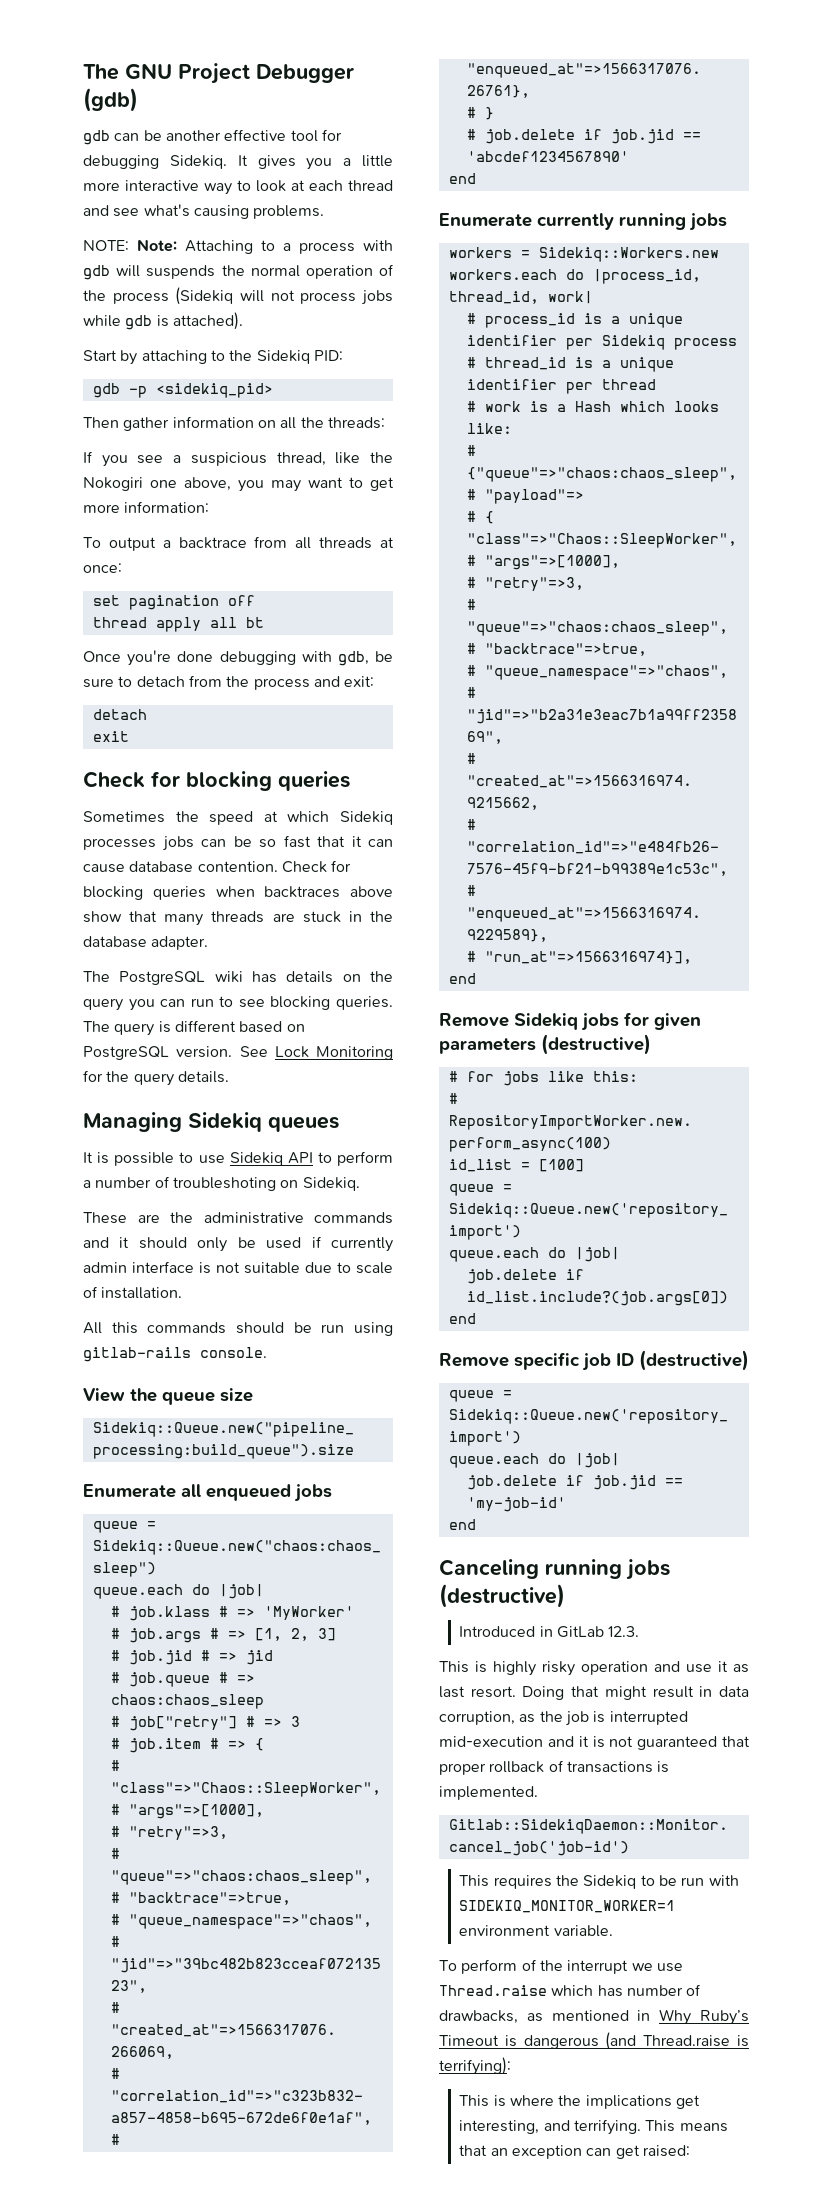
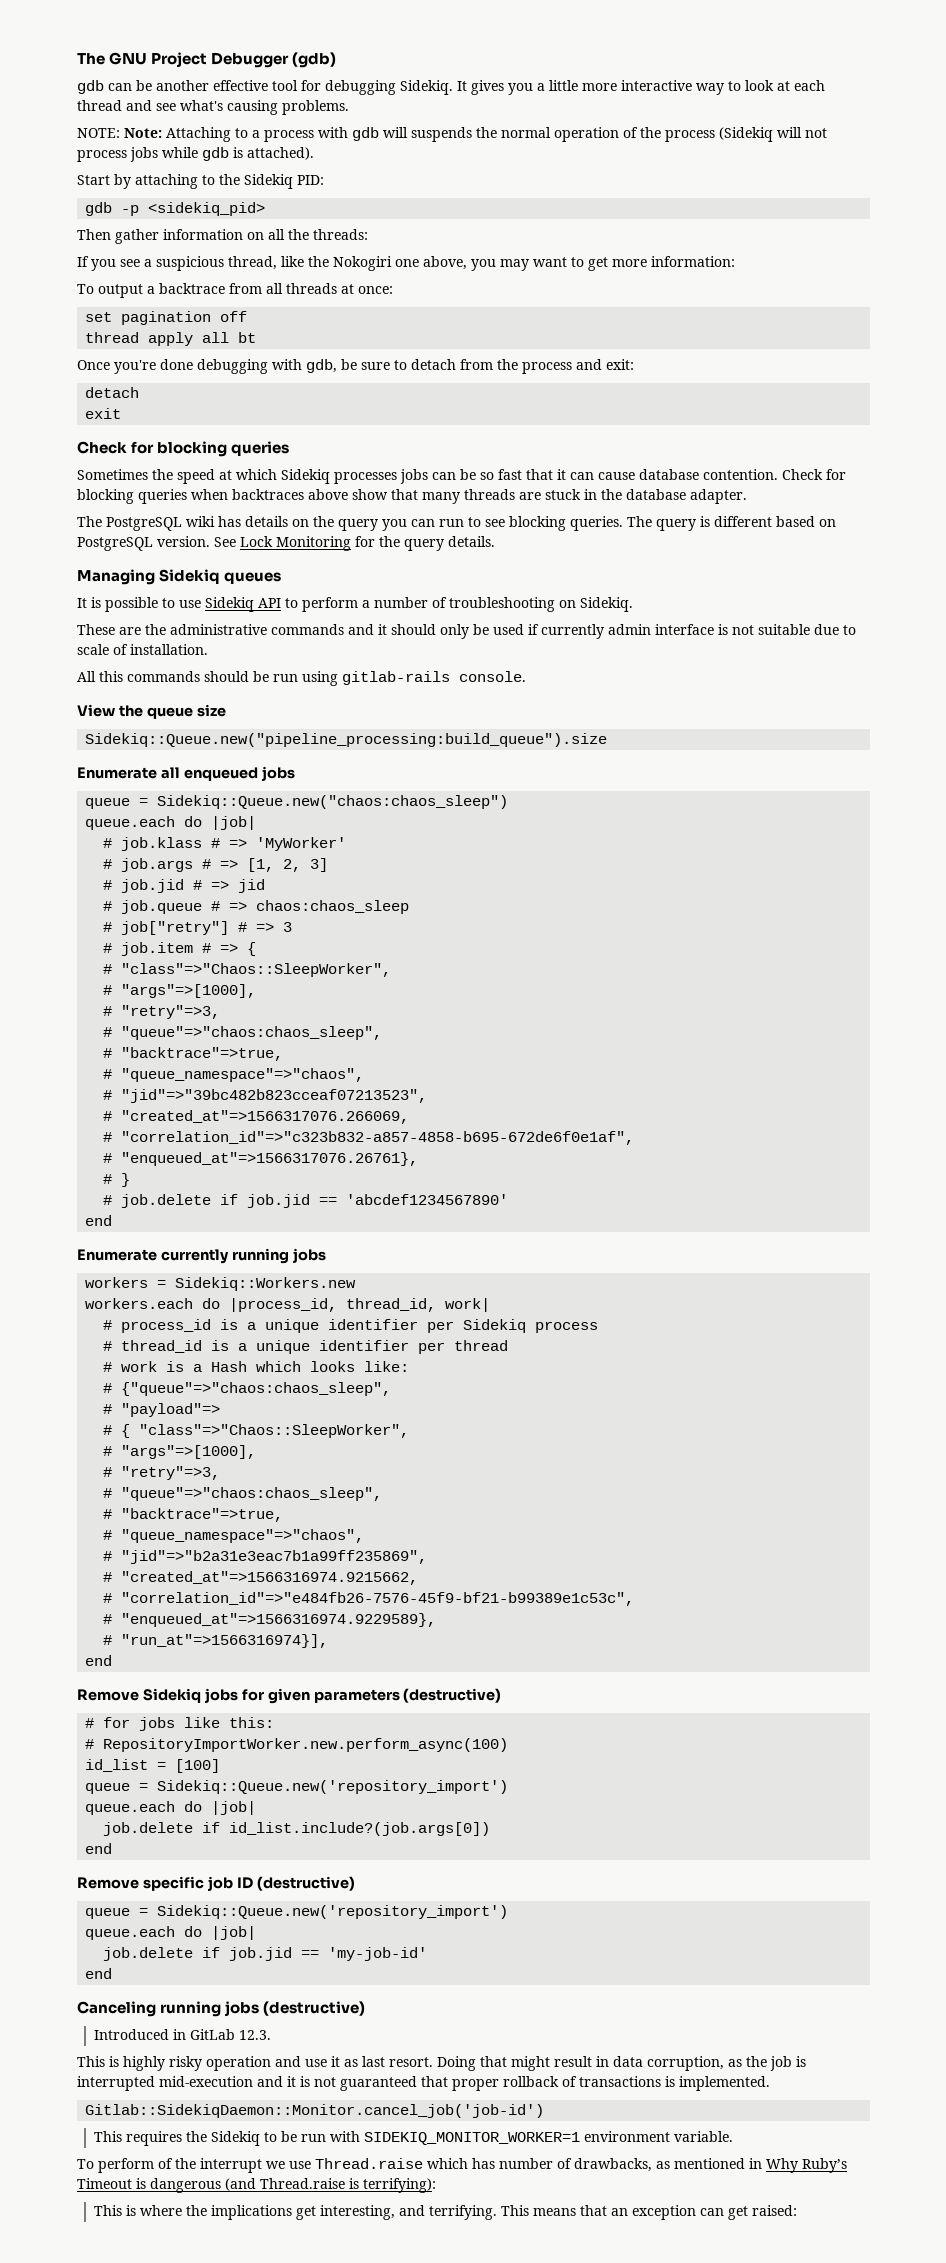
[172,1177,276,1191] troubleshoting -> [449,597,555,612] troubleshooting

